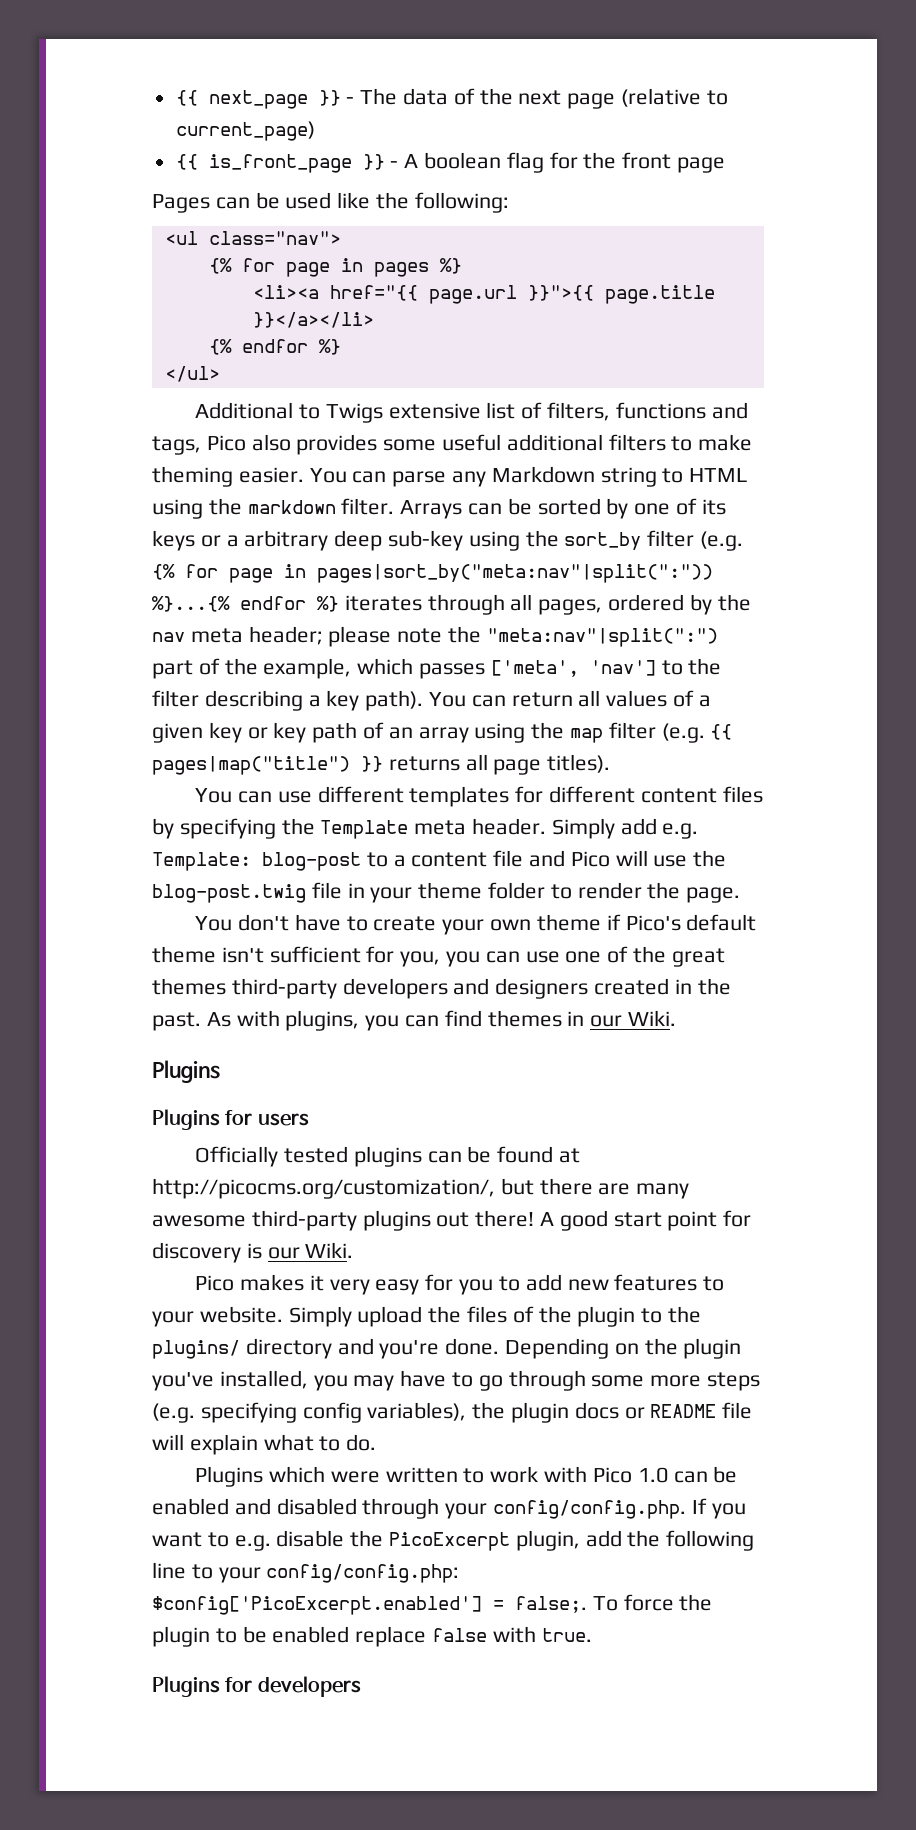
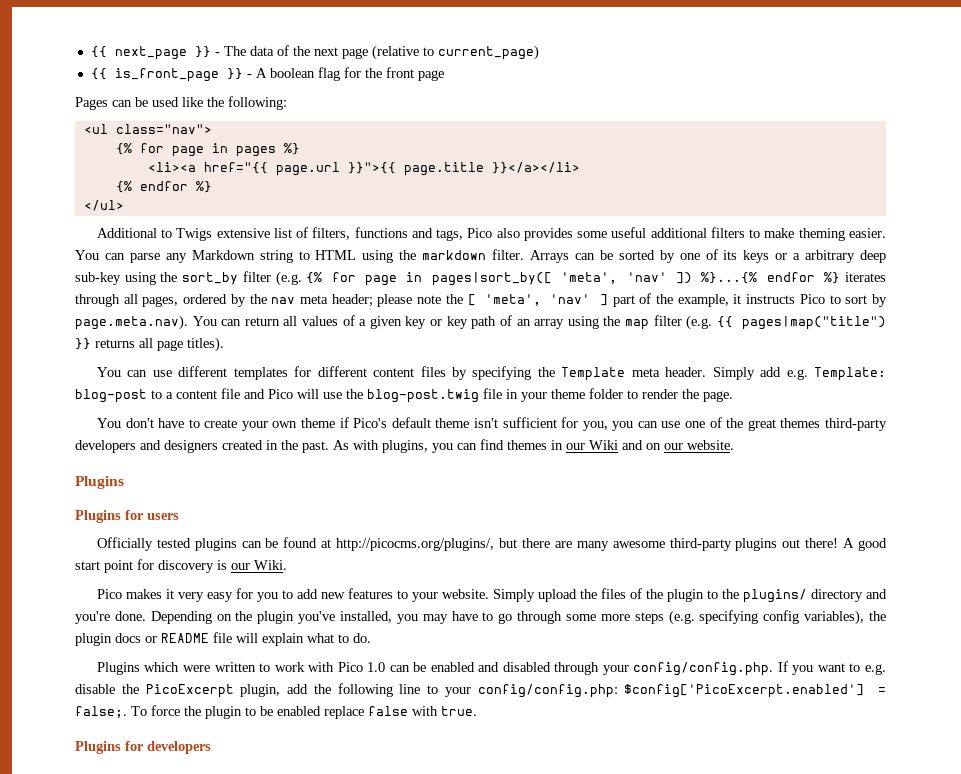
[317,564,713,583] pages|sort_by("meta:nav"|split(":")) -> [431,272,693,286] pages|sort_by([ 'meta', 'nav' ])
[486,628,718,647] [152,658,722,679] [152,690,424,711] "meta:nav"|split(":") part of the example, which passes ['meta', 'nav'] to the filter describing a key path). -> [467,293,887,307] [75,315,188,330] [ 'meta', 'nav' ] part of the example, it instructs Pico to sort by page.meta.nav).
[628,1010,677,1026] Wiki. -> [589,440,734,450] Wiki and on our website.
[152,1178,495,1199] http://picocms.org/customization/, -> [336,538,495,551] http://picocms.org/plugins/,

